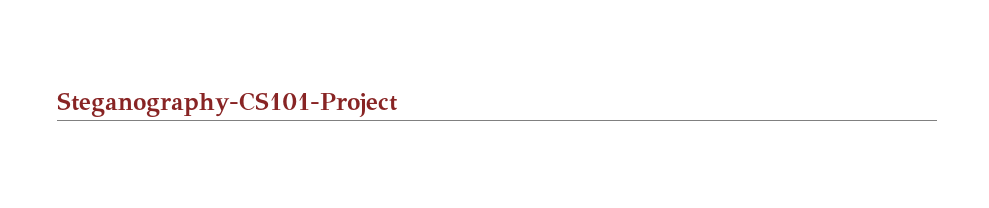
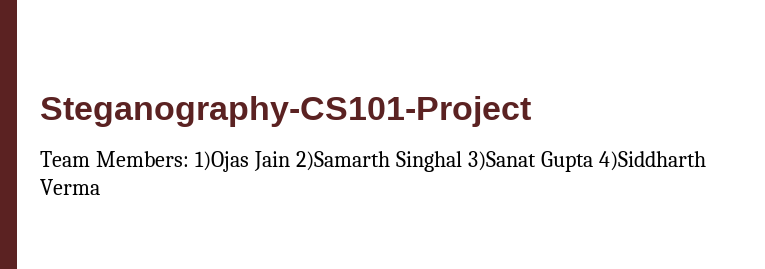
(398, 104) none -> [40,151,706,172] [40,179,100,195] // Team Members: 1)Ojas Jain 2)Samarth Singhal 3)Sanat Gupta 4)Siddharth Verma

